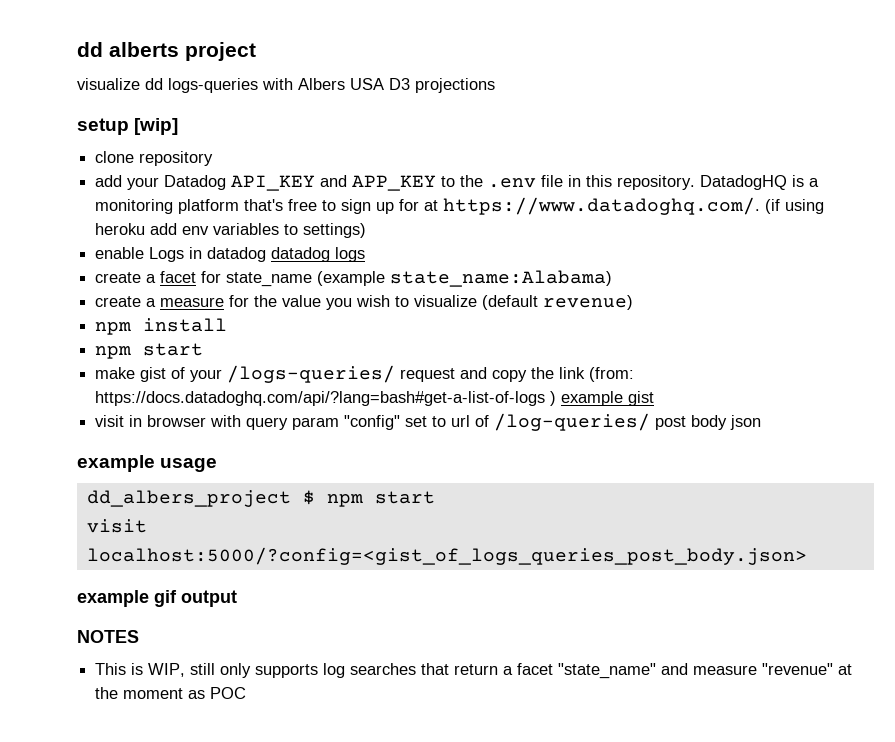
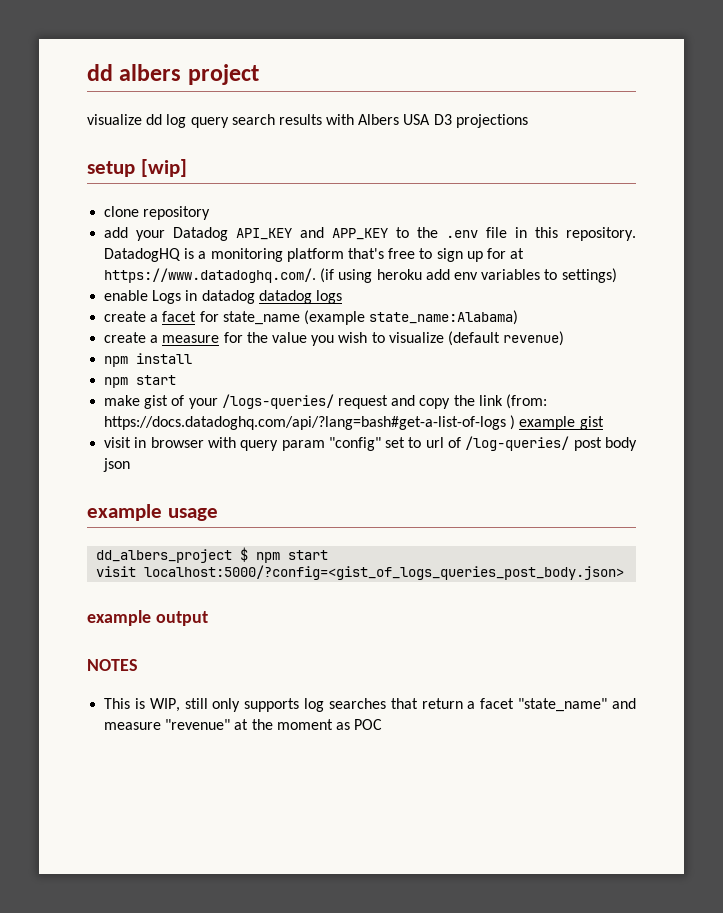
[77,42,179,57] dd alberts -> [87,64,182,81] dd albers
[168,78,258,93] logs-queries -> [166,114,322,128] log query search results
[154,590,177,607] gif -> (151, 618) none

